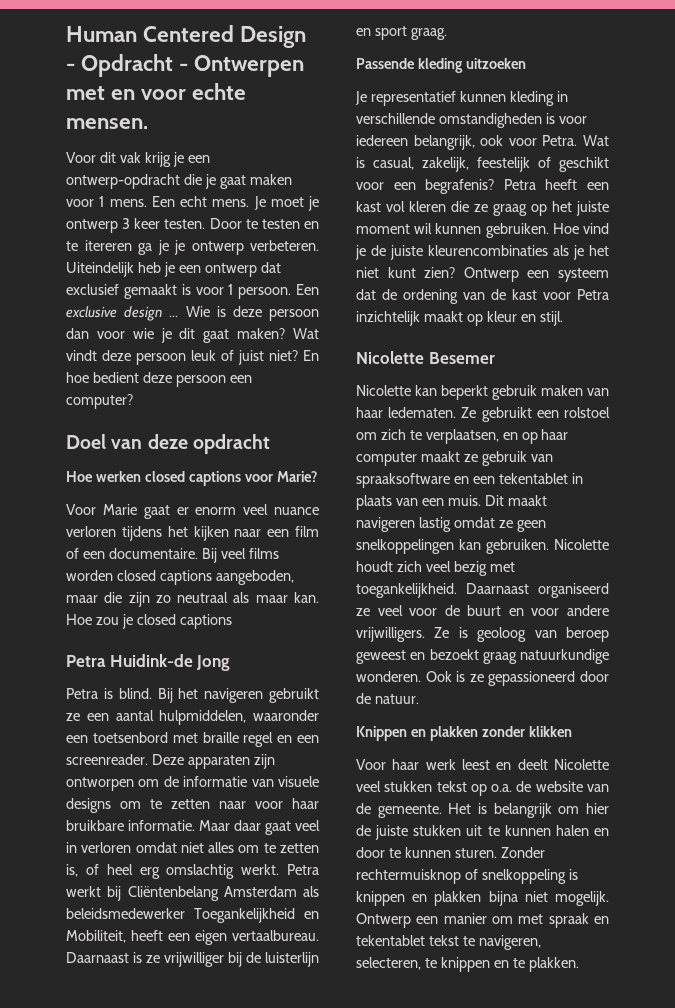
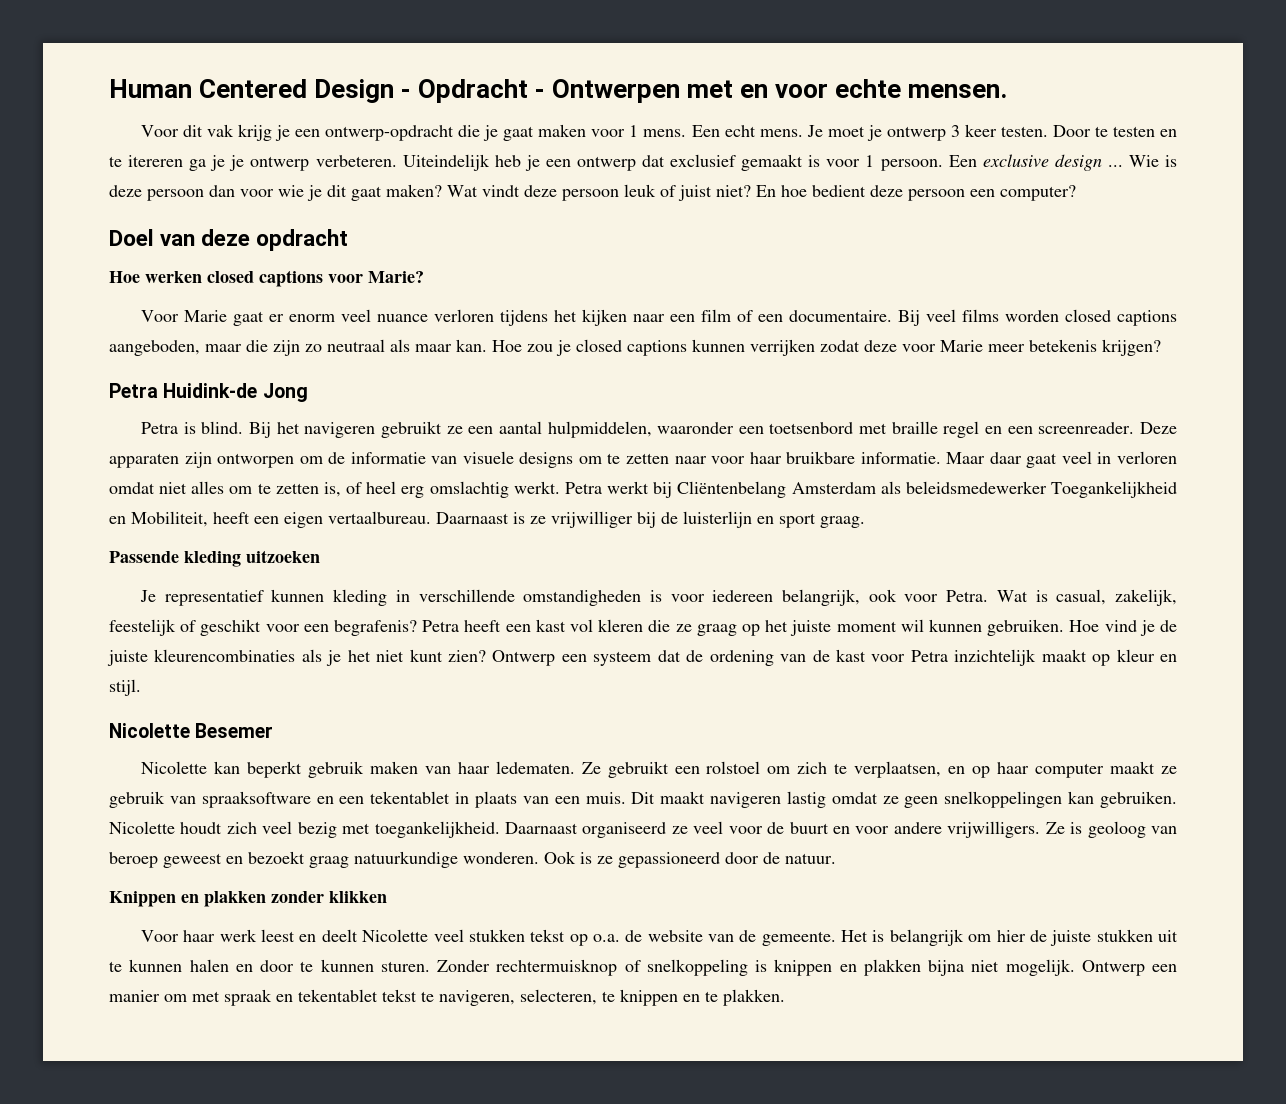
(232, 621) none -> [692,339,1161,356] kunnen verrijken zodat deze voor Marie meer betekenis krijgen?

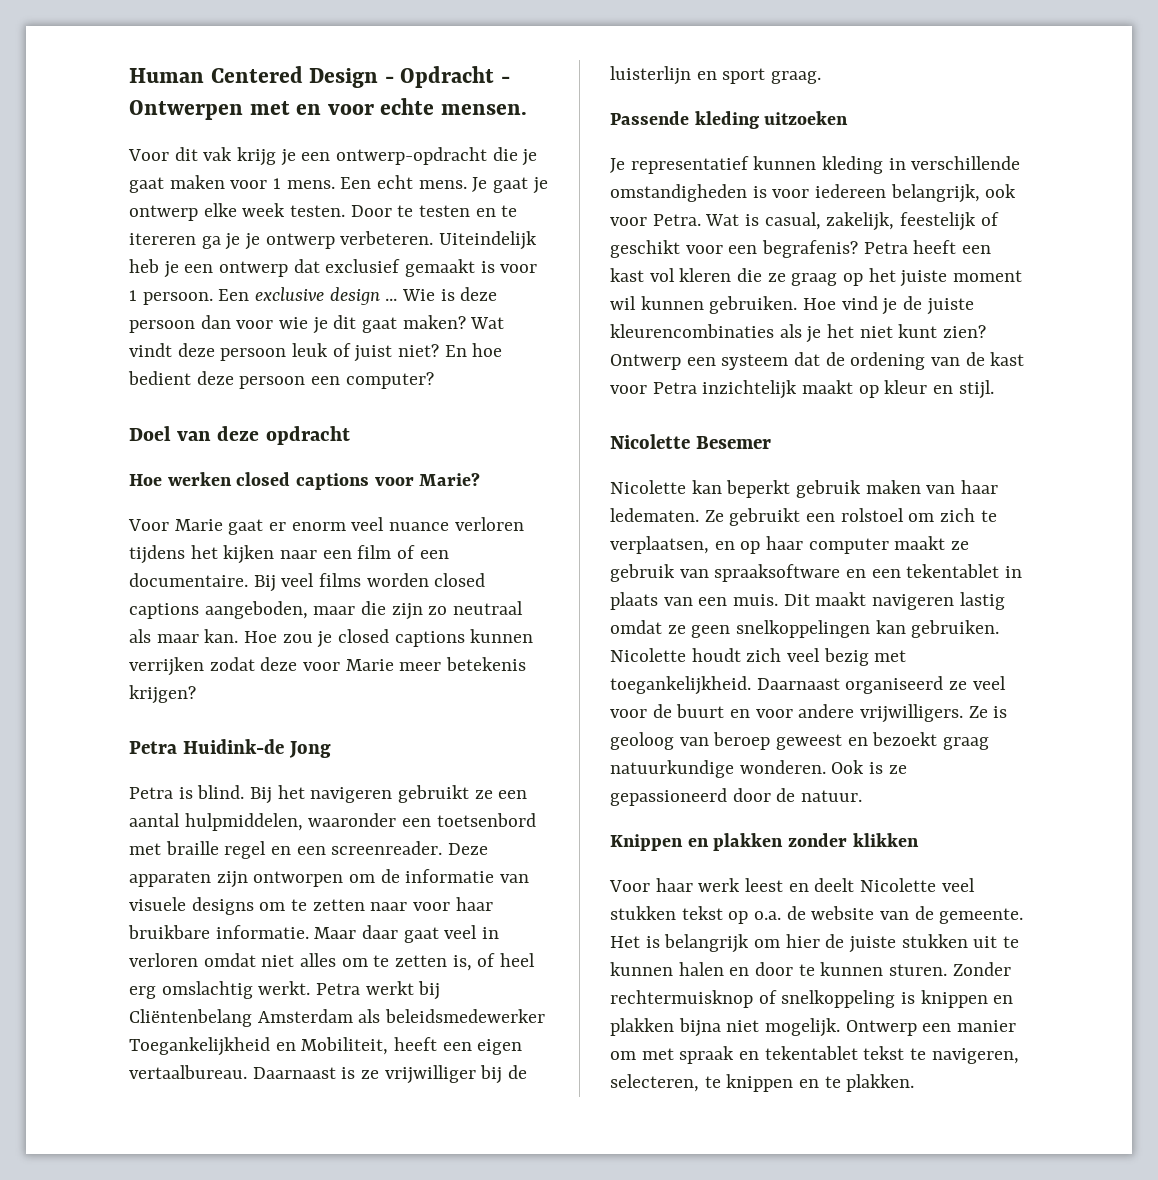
[827,124,997,141] moet je ontwerp 3 keer -> [493,177,548,194] [129,203,286,221] gaat je ontwerp elke week

